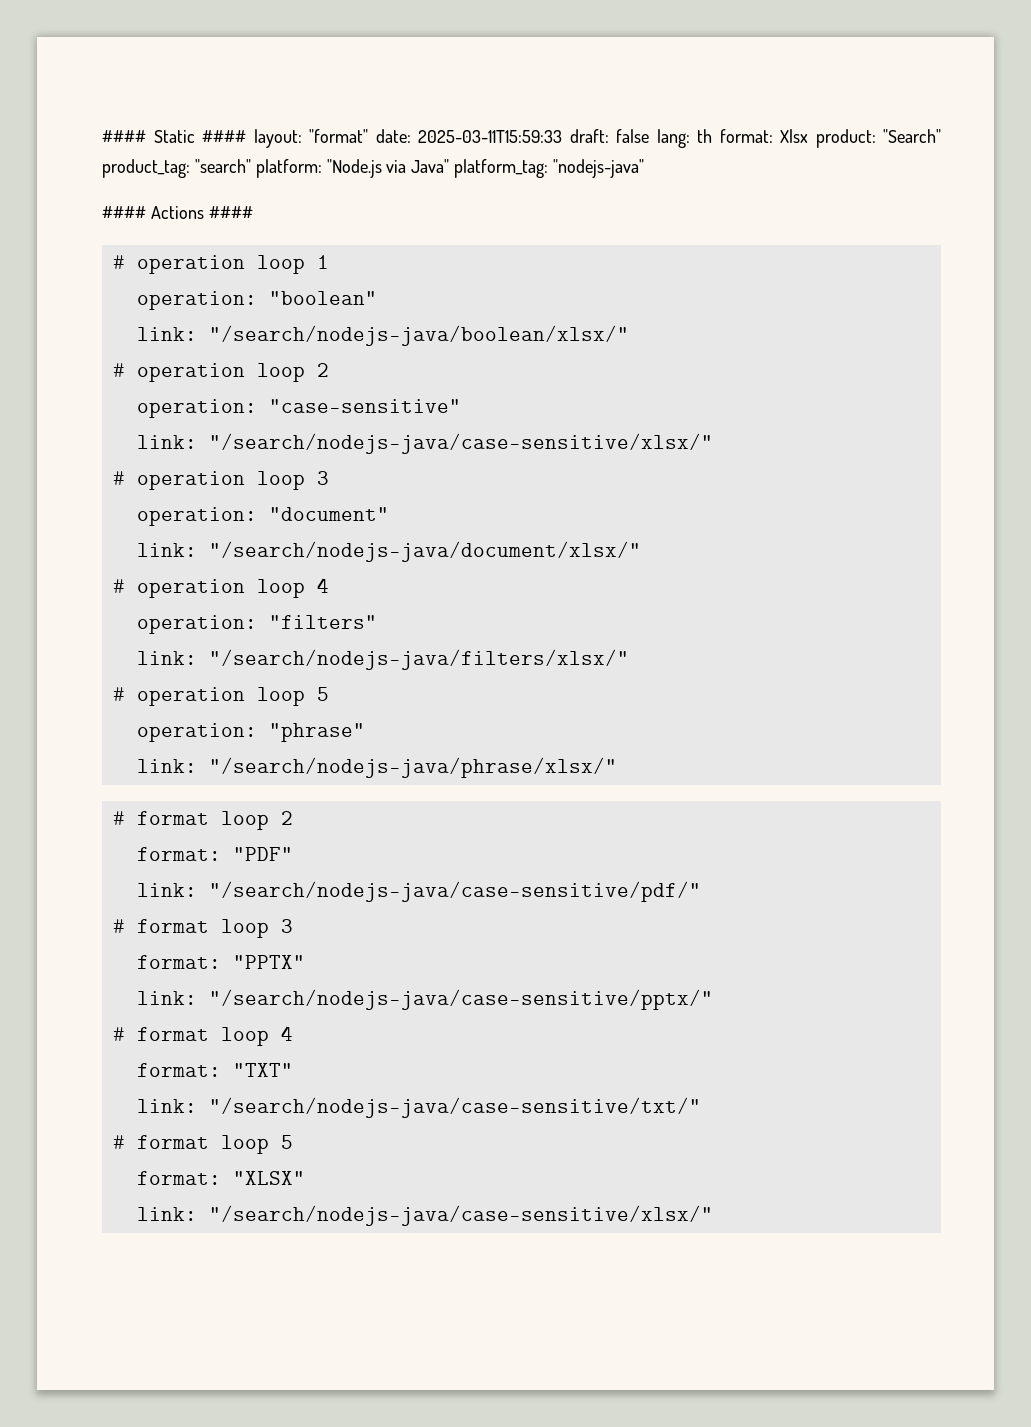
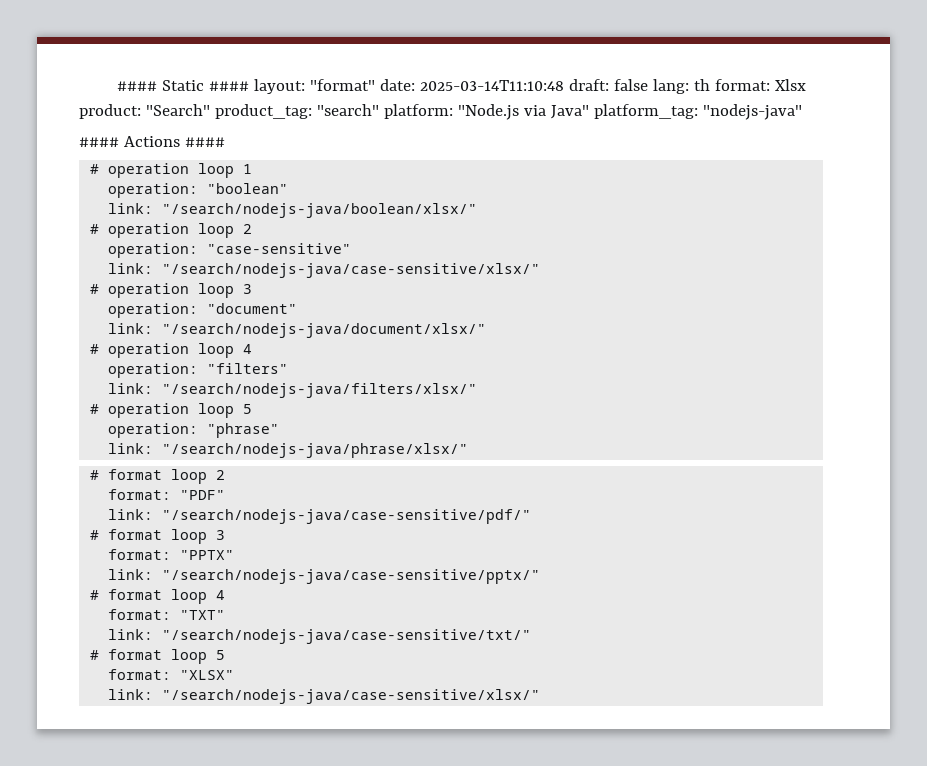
[418,130,562,143] 2025-03-11T15:59:33 -> [419,80,564,91] 2025-03-14T11:10:48

